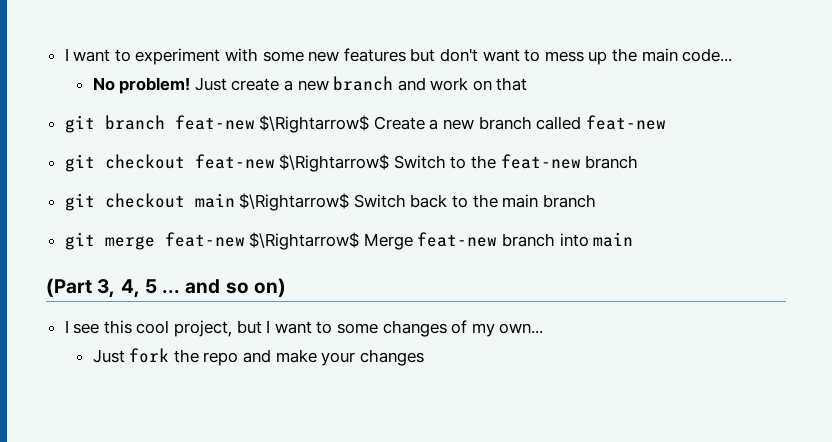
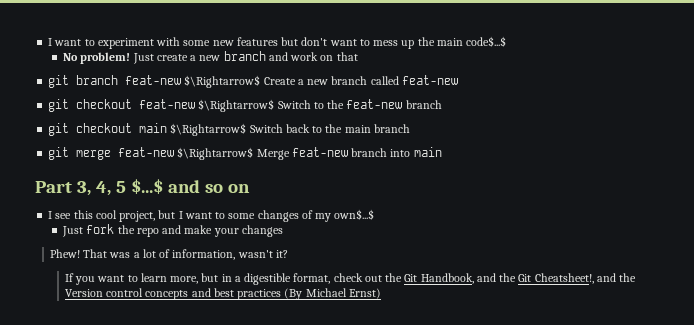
[682,48,733,62] code... -> [466,36,507,47] code$...$
[46,278,92,297] (Part -> [35,181,72,193] Part
[162,290,181,294] ... -> [130,179,163,194] $...$
[253,278,286,297] on) -> [227,184,250,193] on
[499,323,544,334] own... -> [334,209,375,220] own$...$
(424, 357) none -> [49,249,288,260] [64,273,637,285] [64,288,381,300] // Phew! That was a lot of information, wasn't it? // If you want to learn more, but in a digestible format, check out the Git Handbook, and the Git Cheatsheet!, and the Version control concepts and best practices (By Michael Ernst)

